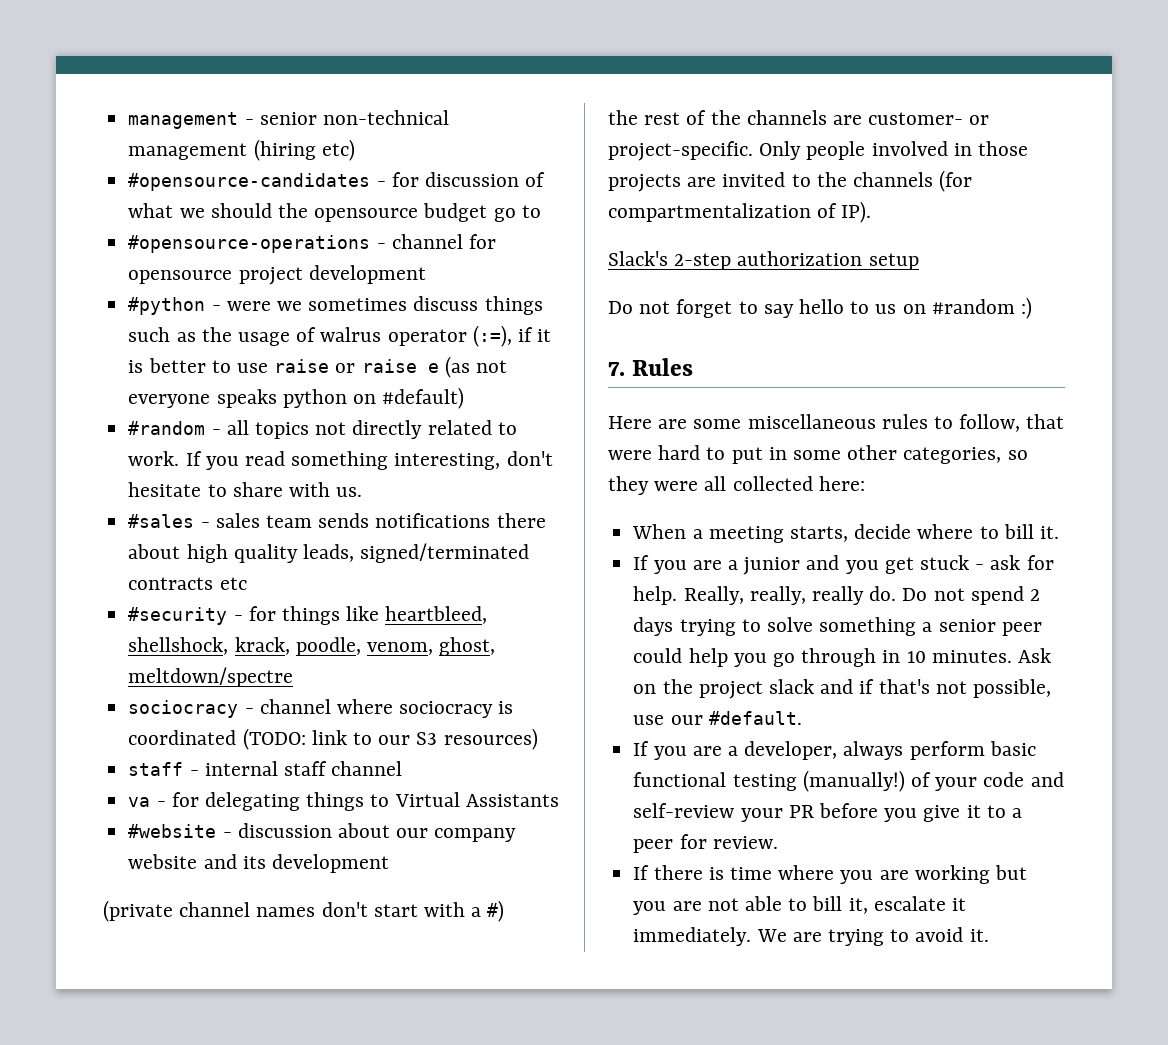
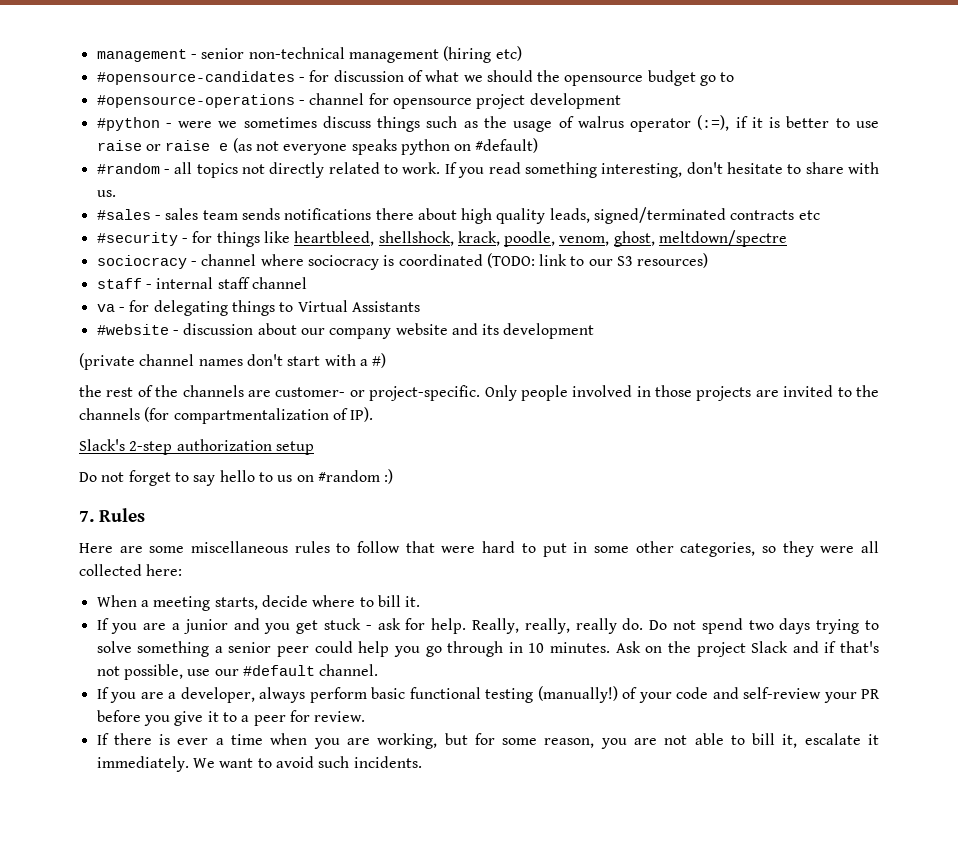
[959,414,1021,432] follow, -> [357,541,401,553] follow
[1029,589,1040,601] 2 -> [748,620,774,630] two
[768,679,814,694] slack -> [751,641,789,653] Slack
[708,711,802,725] #default. -> [242,664,379,676] #default channel.
[729,865,1027,884] time where you are working but -> [177,733,595,749] ever a time when you are working, but for some reason,
[792,927,989,946] are trying to avoid it. -> [219,756,422,768] want to avoid such incidents.

